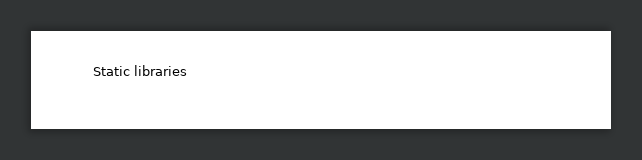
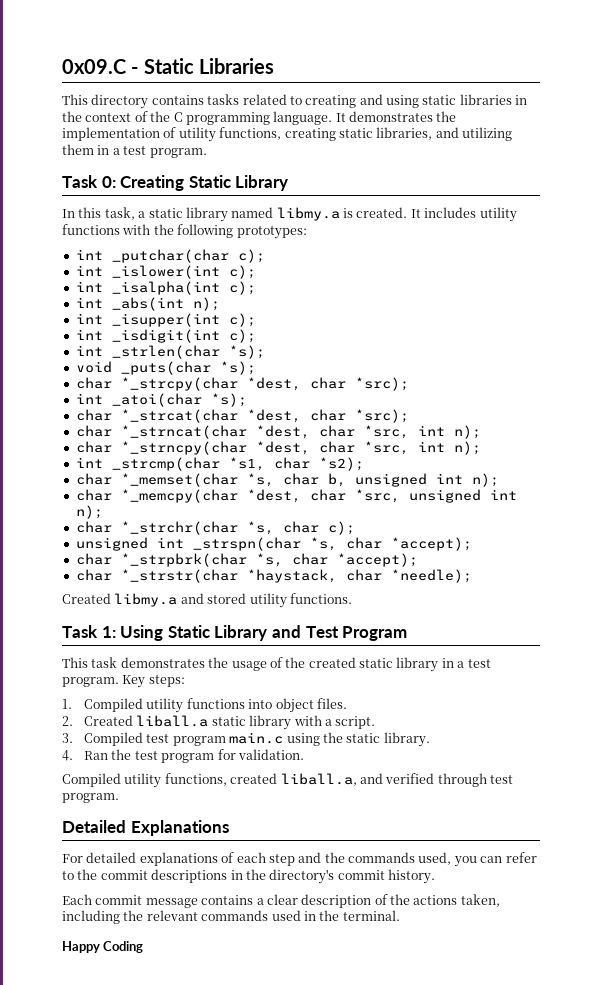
[93,65,187,76] Static libraries -> [62,58,275,74] [62,94,528,109] [62,111,457,125] [62,127,512,142] [62,144,207,158] [62,175,289,191] [62,207,517,222] [62,224,307,239] [75,249,265,263] [75,265,256,279] [75,281,256,295] [75,297,220,311] [75,313,256,327] [75,329,256,343] [75,345,265,359] [75,361,256,375] [75,377,409,391] [75,393,247,407] [75,409,409,423] [75,425,481,439] [75,441,481,455] [75,457,364,471] [75,473,499,487] [75,489,517,503] [75,505,103,519] [75,521,355,535] [75,537,472,551] [75,553,418,567] [75,569,472,583] [62,593,352,608] [62,625,408,641] [62,657,491,672] [62,675,185,688] [62,698,347,713] [62,715,376,730] [62,732,430,747] [62,749,304,763] [62,773,513,788] [62,793,119,803] [62,820,229,836] [62,852,537,867] [62,869,435,884] [62,894,500,908] [62,910,400,924] [62,941,144,953] 0x09.C - Static Libraries // This directory contains tasks related to creating and using static libraries in the context of the C programming language. It demonstrates the implementation of utility functions, creating static libraries, and utilizing them in a test program. // Task 0: Creating Static Library // In this task, a static library named libmy.a is created. It includes utility functions with the following prototypes: // int _putchar(char c); // int _islower(int c); // int _isalpha(int c); // int _abs(int n); // int _isupper(int c); // int _isdigit(int c); // int _strlen(char *s); // void _puts(char *s); // char *_strcpy(char *dest, char *src); // int _atoi(char *s); // char *_strcat(char *dest, char *src); // char *_strncat(char *dest, char *src, int n); // char *_strncpy(char *dest, char *src, int n); // int _strcmp(char *s1, char *s2); // char *_memset(char *s, char b, unsigned int n); // char *_memcpy(char *dest, char *src, unsigned int n); // char *_strchr(char *s, char c); // unsigned int _strspn(char *s, char *accept); // char *_strpbrk(char *s, char *accept); // char *_strstr(char *haystack, char *needle); // Created libmy.a and stored utility functions. // Task 1: Using Static Library and Test Program // This task demonstrates the usage of the created static library in a test program. Key steps: // 1. Compiled utility functions into object files. // 2. Created liball.a static library with a script. // 3. Compiled test program main.c using the static library. // 4. Ran the test program for validation. // Compiled utility functions, created liball.a, and verified through test program. // Detailed Explanations // For detailed explanations of each step and the commands used, you can refer to the commit descriptions in the directory's commit history. // Each commit message contains a clear description of the actions taken, including the relevant commands used in the terminal. // Happy Coding

